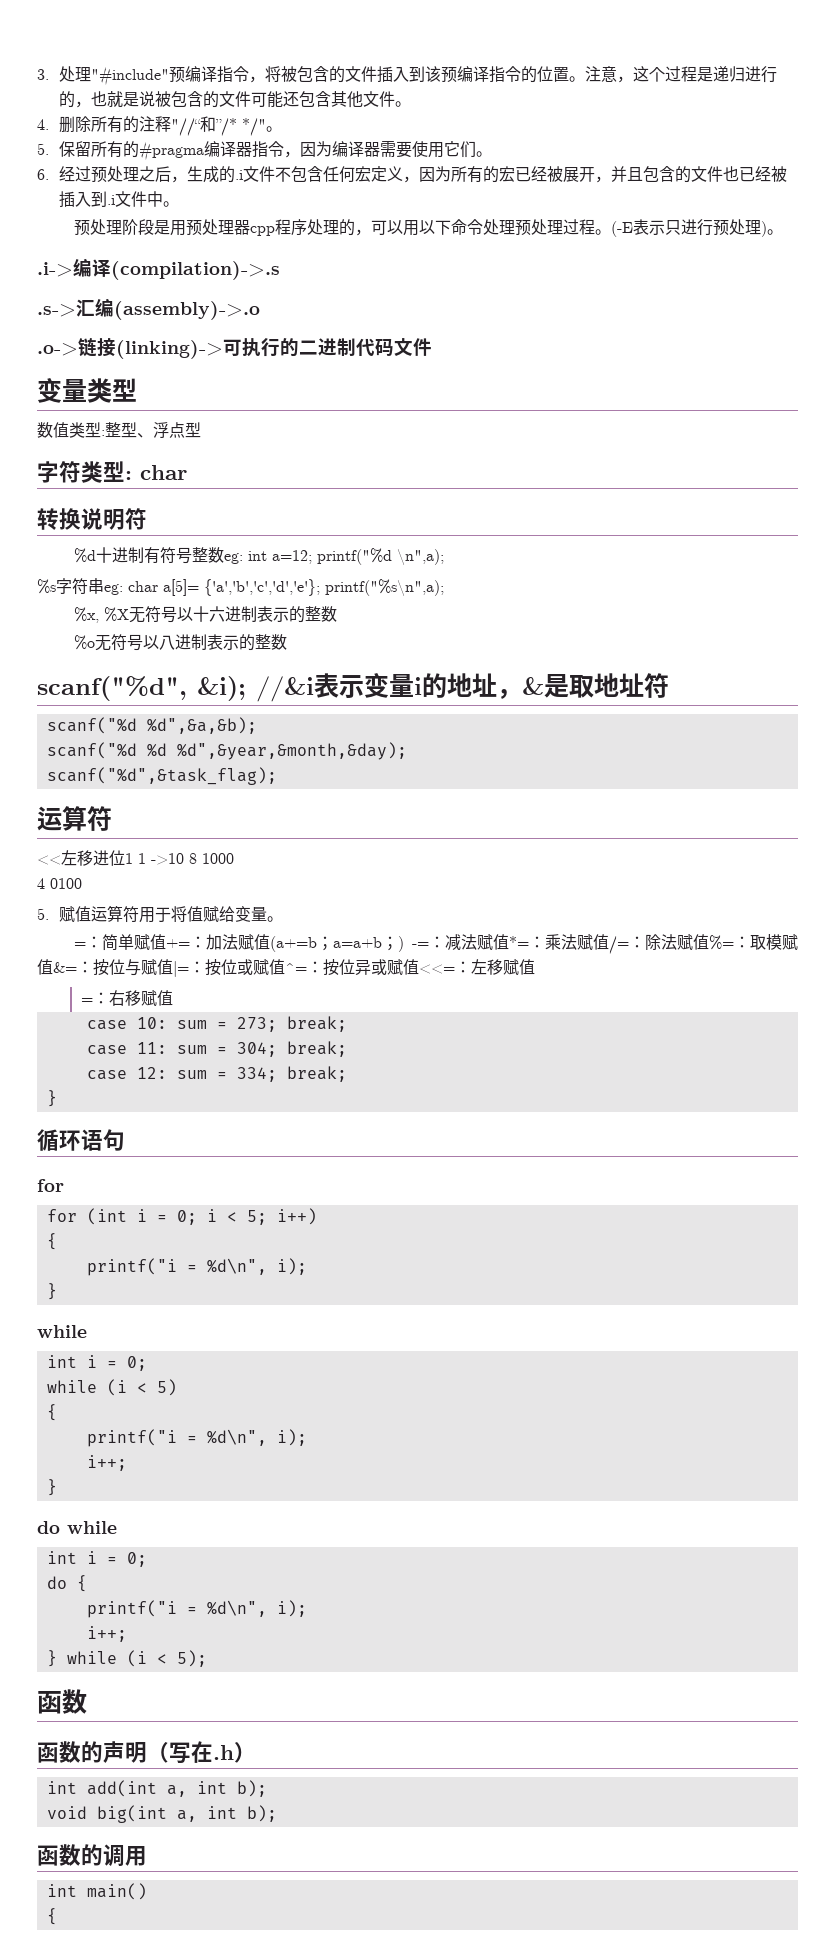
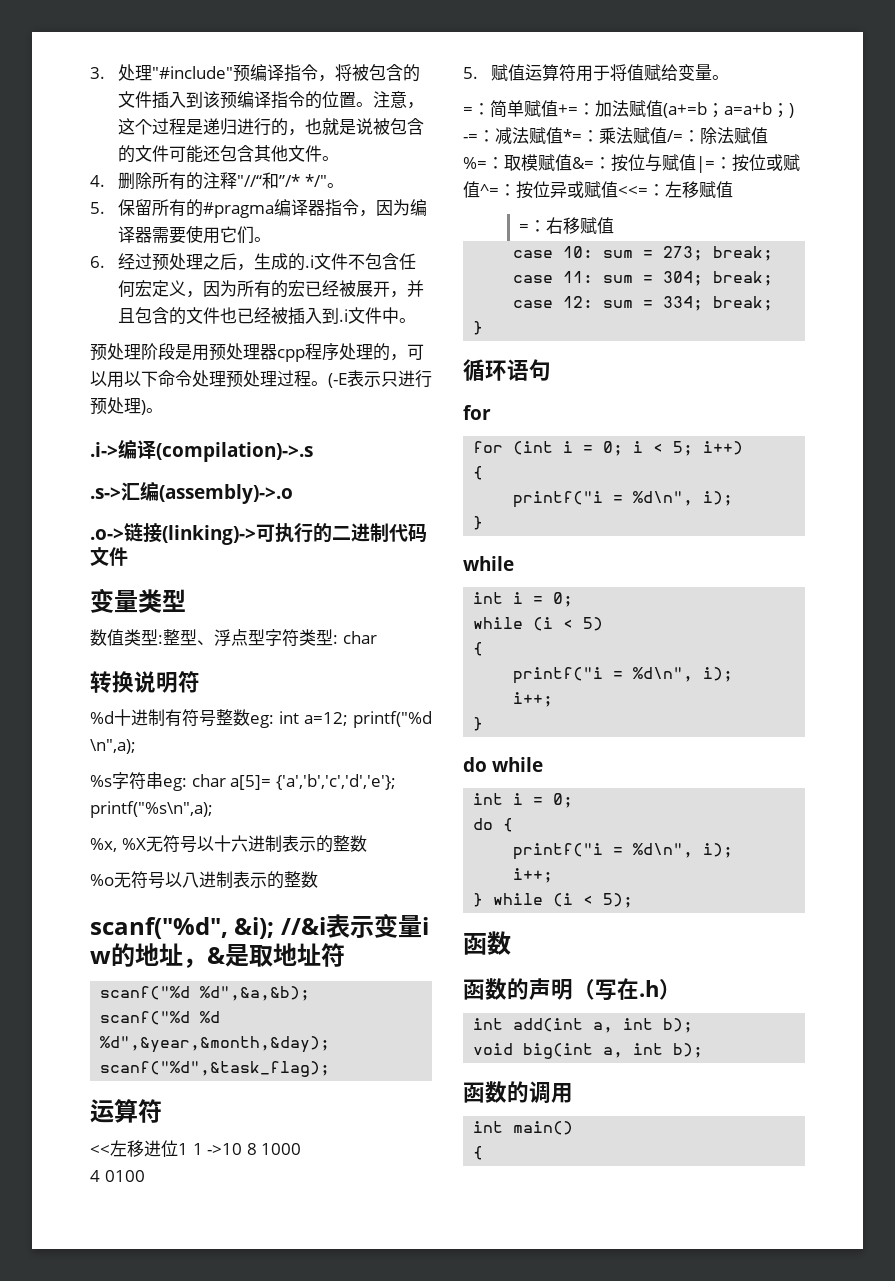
(201, 430) // -> (265, 637) none
(422, 686) none -> [90,951,111,964] w

